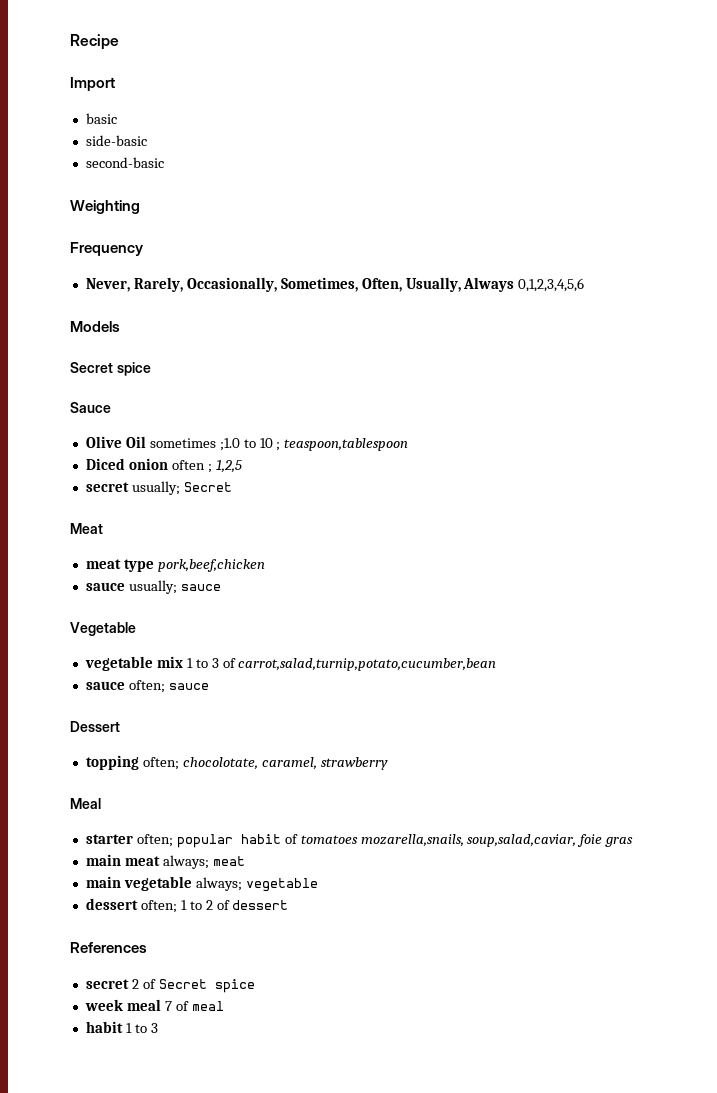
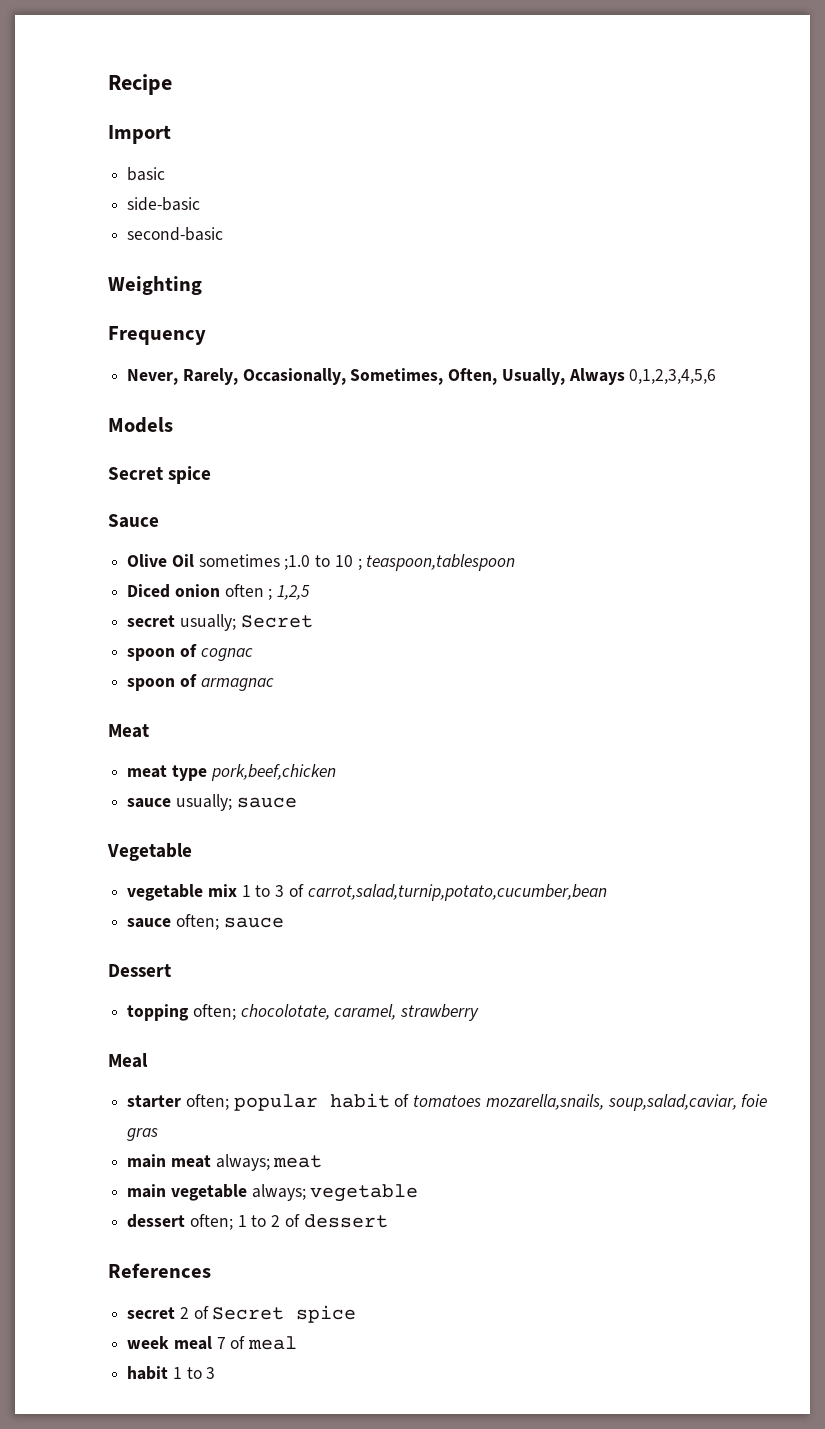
(232, 487) none -> [127,644,253,661] [127,674,274,691] // spoon of cognac // spoon of armagnac

